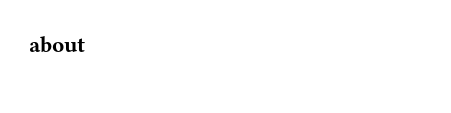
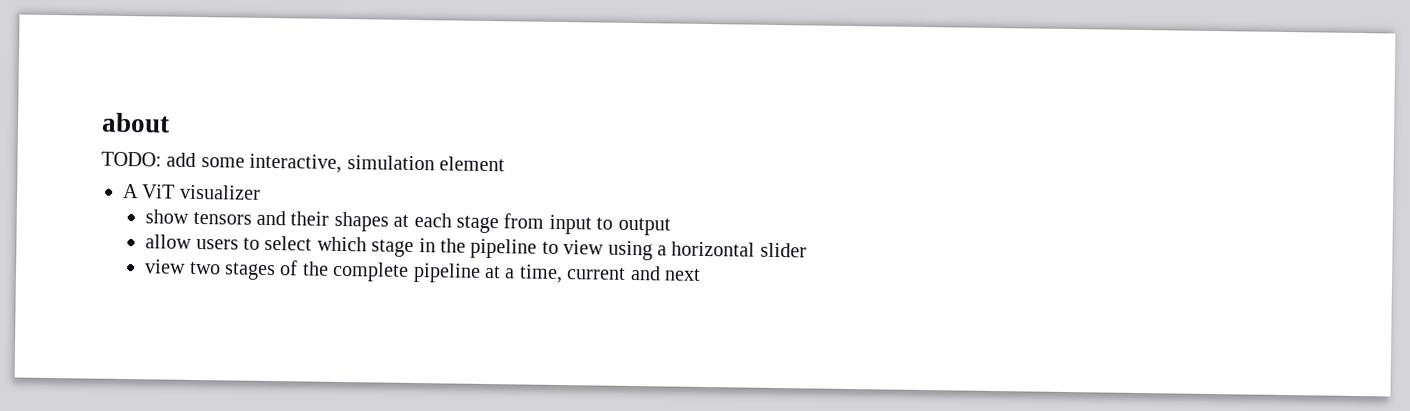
(85, 44) none -> [101,151,505,173] [123,183,261,200] [145,209,671,236] [145,234,807,261] [145,259,702,284] // TODO: add some interactive, simulation element // A ViT visualizer // show tensors and their shapes at each stage from input to output // allow users to select which stage in the pipeline to view using a horizontal slider // view two stages of the complete pipeline at a time, current and next

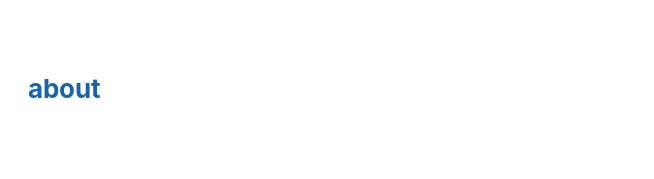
[101,151,505,173] [123,183,261,200] [145,209,671,236] [145,234,807,261] [145,259,702,284] // TODO: add some interactive, simulation element // A ViT visualizer // show tensors and their shapes at each stage from input to output // allow users to select which stage in the pipeline to view using a horizontal slider // view two stages of the complete pipeline at a time, current and next -> (101, 88) none

